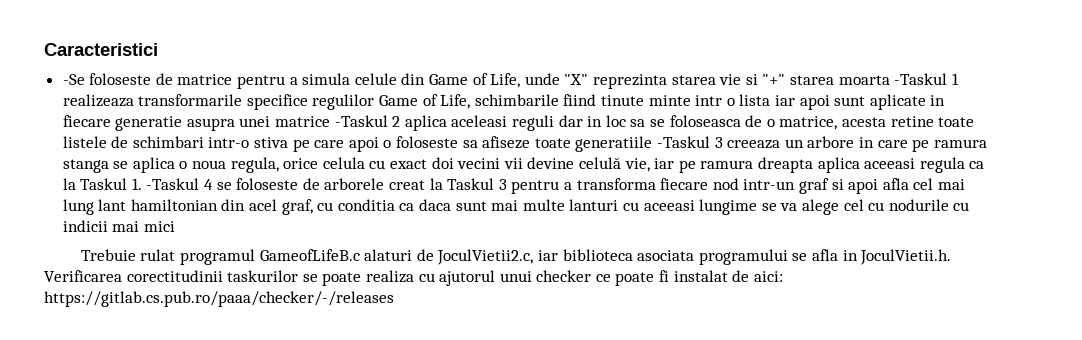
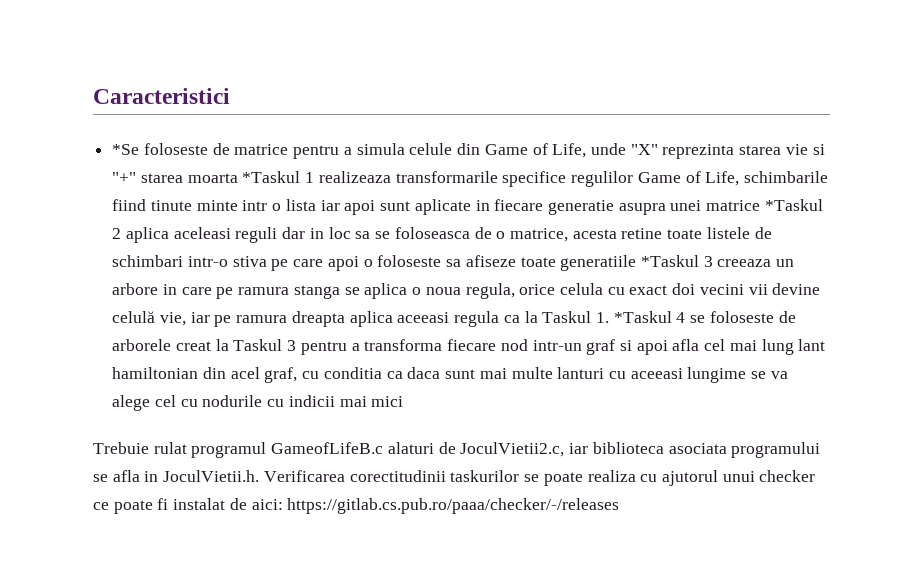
[62,74,85,85] -Se -> [112,144,140,155] *Se
[894,73,948,85] -Taskul -> [242,171,301,183] *Taskul
[334,115,388,127] -Taskul -> [764,199,823,211] *Taskul
[656,136,710,148] -Taskul -> [640,255,699,267] *Taskul
[146,178,200,190] -Taskul -> [613,311,672,323] *Taskul

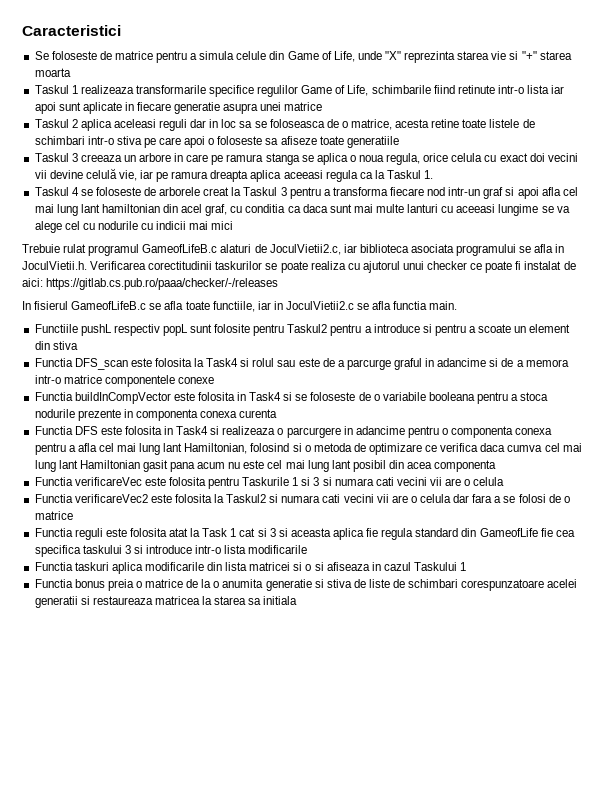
[112,144,140,155] *Se -> [34,51,49,60] Se
[242,171,301,183] *Taskul -> [34,85,69,94] // Taskul
[150,200,282,211] tinute minte intr o -> [457,85,524,94] retinute intr-o
[764,199,823,211] *Taskul -> [34,119,69,128] // Taskul
[640,255,699,267] *Taskul -> [34,153,69,162] // Taskul
[613,311,672,323] *Taskul -> [34,187,69,196] // Taskul
(620, 506) none -> [22,301,458,312] [34,324,571,336] [34,341,78,350] [34,358,569,370] [34,375,214,387] [34,392,549,404] [34,409,278,421] [34,426,553,438] [34,443,582,455] [34,460,497,472] [34,477,505,489] [34,494,570,503] [34,511,73,520] [34,528,575,540] [34,545,308,557] [34,562,467,574] [34,579,578,591] [34,596,298,608] // In fisierul GameofLifeB.c se afla toate functiile, iar in JoculVietii2.c se afla functia main. // Functiile pushL respectiv popL sunt folosite pentru Taskul2 pentru a introduce si pentru a scoate un element din stiva // Functia DFS_scan este folosita la Task4 si rolul sau este de a parcurge graful in adancime si de a memora intr-o matrice componentele conexe // Functia buildInCompVector este folosita in Task4 si se foloseste de o variabile booleana pentru a stoca nodurile prezente in componenta conexa curenta // Functia DFS este folosita in Task4 si realizeaza o parcurgere in adancime pentru o componenta conexa pentru a afla cel mai lung lant Hamiltonian, folosind si o metoda de optimizare ce verifica daca cumva cel mai lung lant Hamiltonian gasit pana acum nu este cel mai lung lant posibil din acea componenta // Functia verificareVec este folosita pentru Taskurile 1 si 3 si numara cati vecini vii are o celula // Functia verificareVec2 este folosita la Taskul2 si numara cati vecini vii are o celula dar fara a se folosi de o matrice // Functia reguli este folosita atat la Task 1 cat si 3 si aceasta aplica fie regula standard din GameofLife fie cea specifica taskului 3 si introduce intr-o lista modificarile // Functia taskuri aplica modificarile din lista matricei si o si afiseaza in cazul Taskului 1 // Functia bonus preia o matrice de la o anumita generatie si stiva de liste de schimbari corespunzatoare acelei generatii si restaureaza matricea la starea sa initiala

